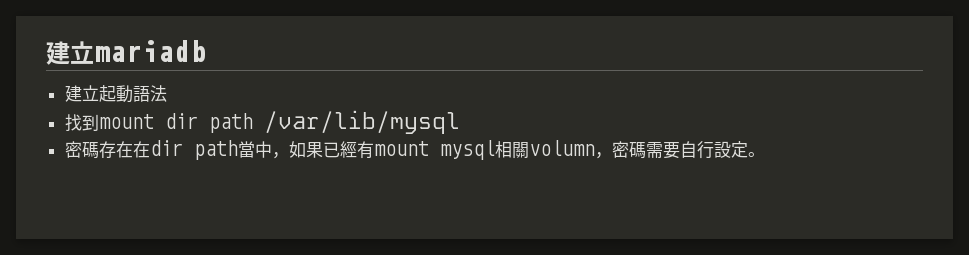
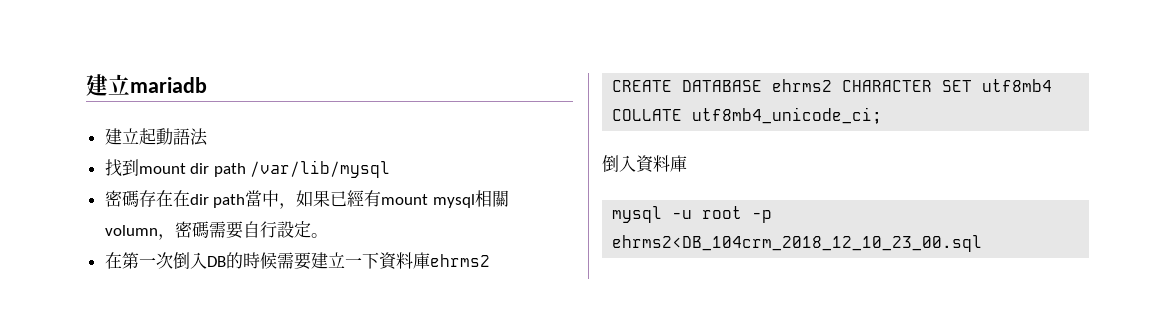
(765, 154) none -> [104,252,490,270] [612,79,1053,92] [612,107,883,124] [602,155,687,173] [612,206,773,223] [612,235,983,252] // 在第一次倒入DB的時候需要建立一下資料庫ehrms2 // CREATE DATABASE ehrms2 CHARACTER SET utf8mb4 COLLATE utf8mb4_unicode_ci; // 倒入資料庫 // mysql -u root -p ehrms2<DB_104crm_2018_12_10_23_00.sql

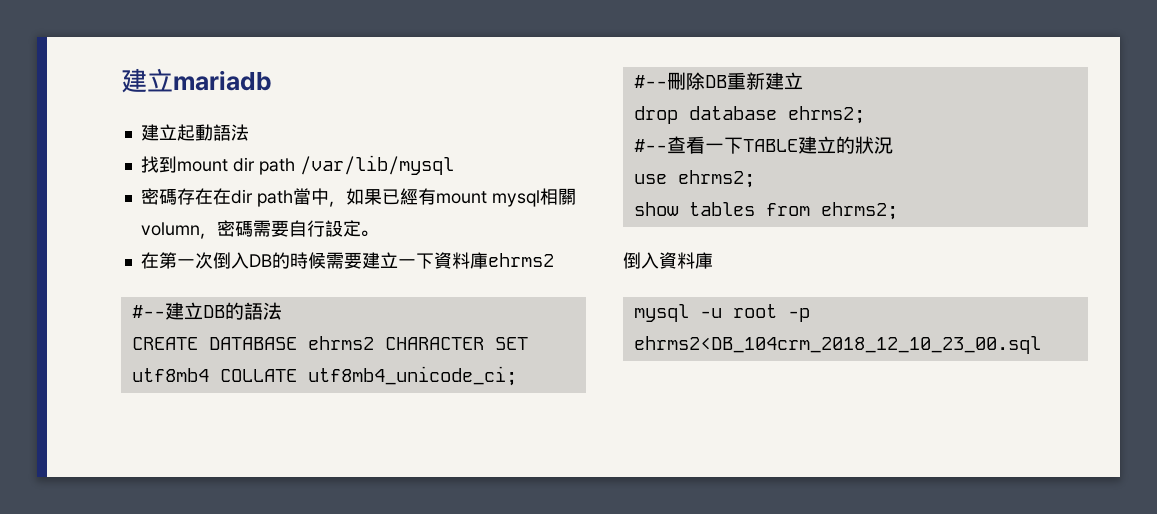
(490, 260) none -> [131,302,282,320] // #--建立DB的語法
(883, 115) none -> [633,72,803,90] [633,106,865,124] [633,136,893,154] [633,170,755,188] [633,202,898,220] // #--刪除DB重新建立 // drop database ehrms2; // #--查看一下TABLE建立的狀況 // use ehrms2; // show tables from ehrms2;

